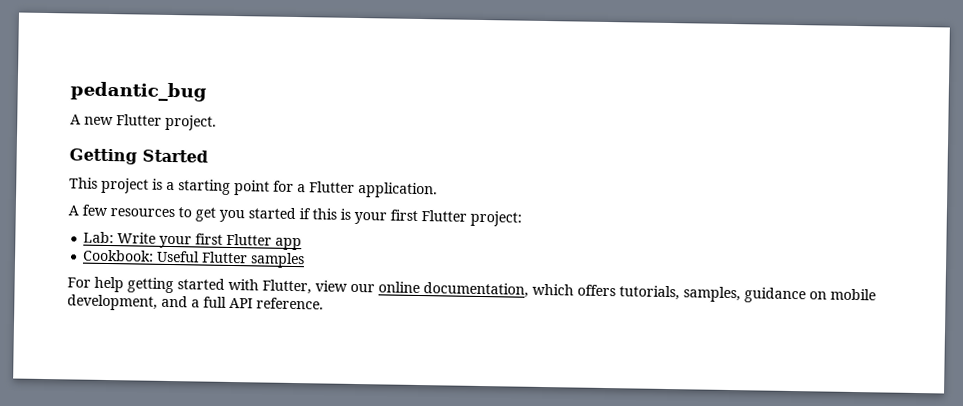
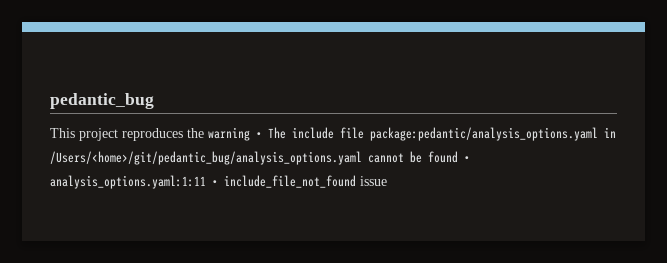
[70,114,217,131] [69,148,208,165] [69,177,438,199] [68,204,522,227] [83,231,303,251] [83,249,306,269] [67,276,876,304] [67,294,324,311] A new Flutter project. // Getting Started // This project is a starting point for a Flutter application. // A few resources to get you started if this is your first Flutter project: // Lab: Write your first Flutter app // Cookbook: Useful Flutter samples // For help getting started with Flutter, view our online documentation, which offers tutorials, samples, guidance on mobile development, and a full API reference. -> [50,127,616,141] [50,151,470,165] [50,175,387,189] This project reproduces the warning • The include file package:pedantic/analysis_options.yaml in /Users/<home>/git/pedantic_bug/analysis_options.yaml cannot be found • analysis_options.yaml:1:11 • include_file_not_found issue

